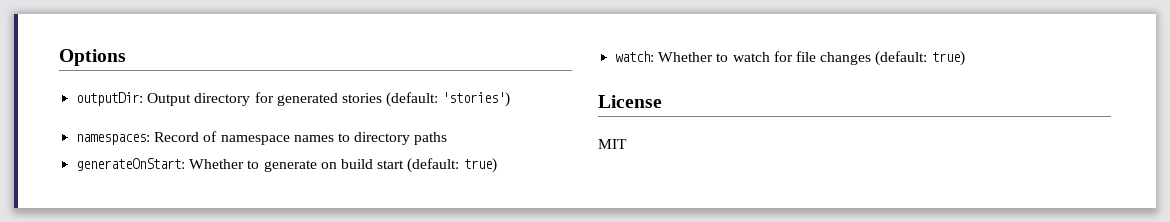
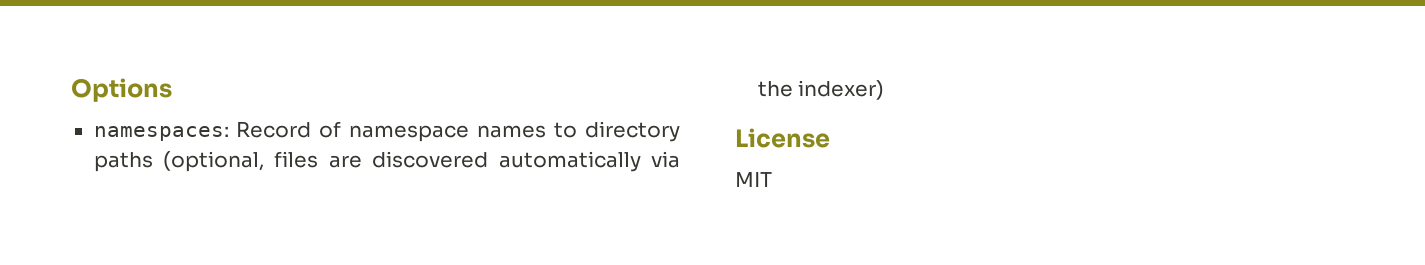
[76,92,511,107] // outputDir: Output directory for generated stories (default: 'stories') -> (172, 90) none
[76,158,497,173] [615,51,965,66] // generateOnStart: Whether to generate on build start (default: true) // watch: Whether to watch for file changes (default: true) -> [162,151,680,172] [757,80,885,100] (optional, files are discovered automatically via the indexer)

